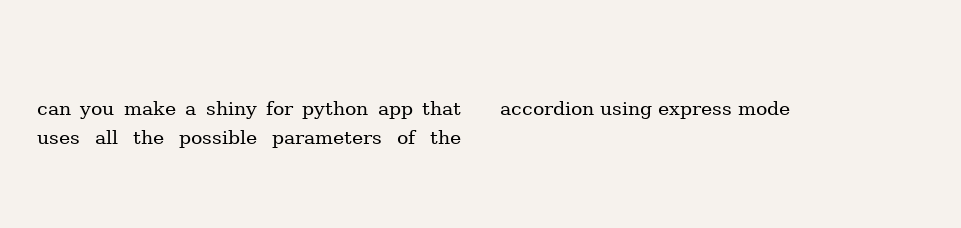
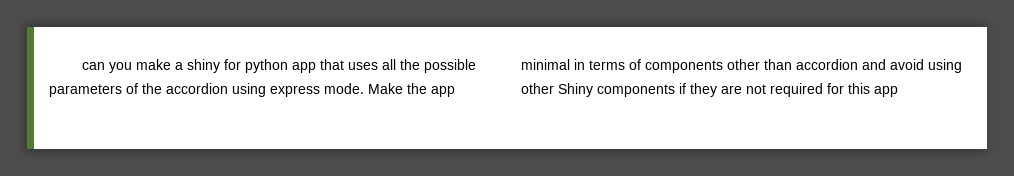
[738,101,790,115] mode -> [324,83,455,97] [521,59,962,73] [521,83,898,97] mode. Make the app minimal in terms of components other than accordion and avoid using other Shiny components if they are not required for this app

